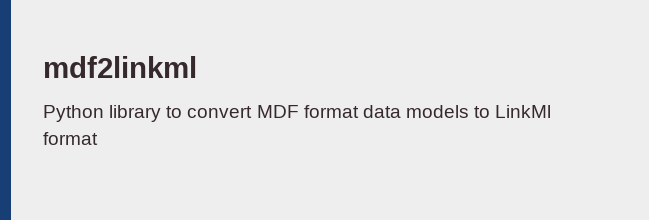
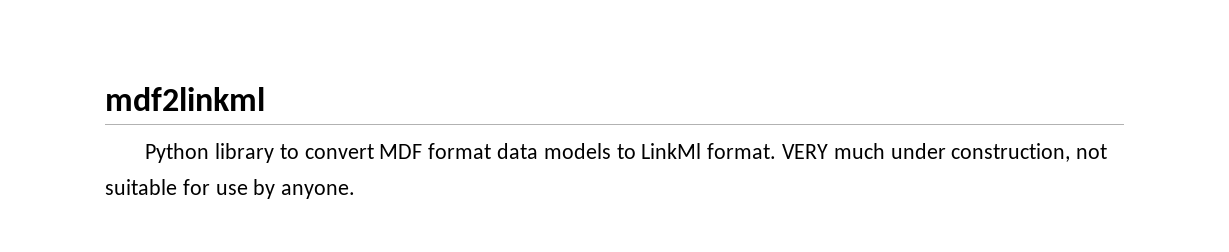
[43,132,98,145] format -> [707,143,1108,162] [105,179,356,199] format. VERY much under construction, not suitable for use by anyone.

